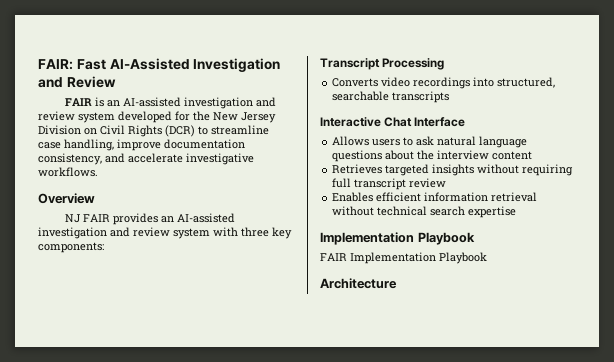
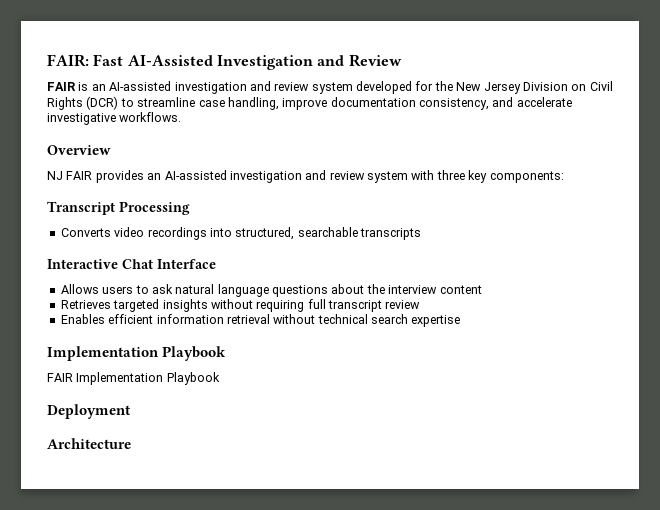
(487, 258) none -> [47,404,131,419] // Deployment

